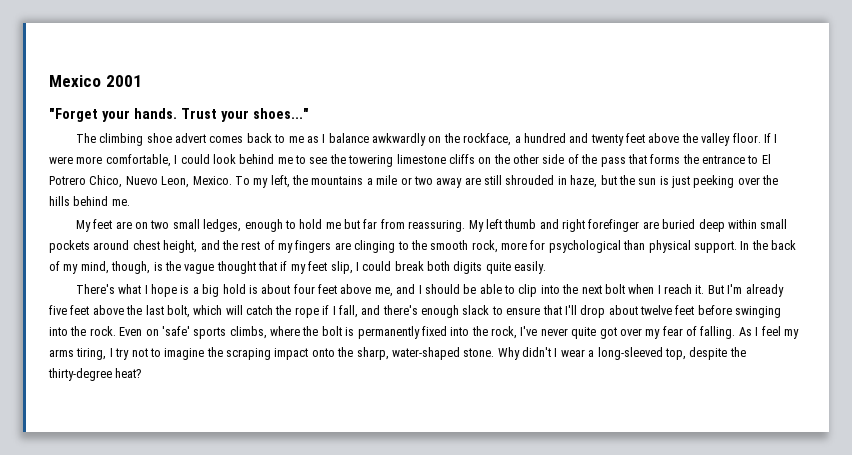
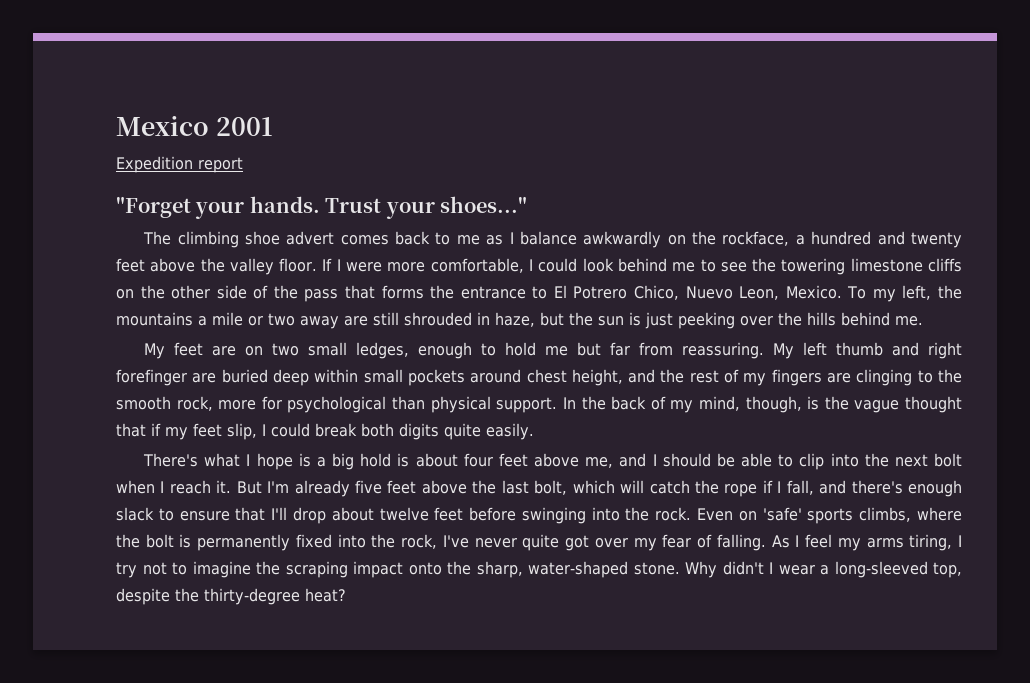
(142, 81) none -> [116,156,243,173] // Expedition report

